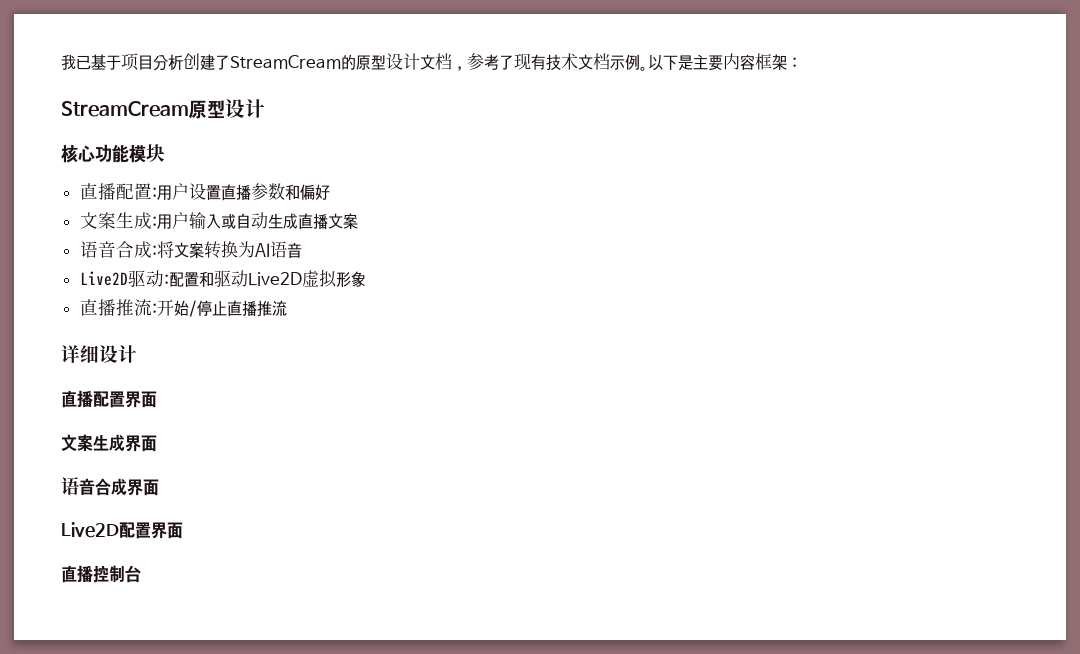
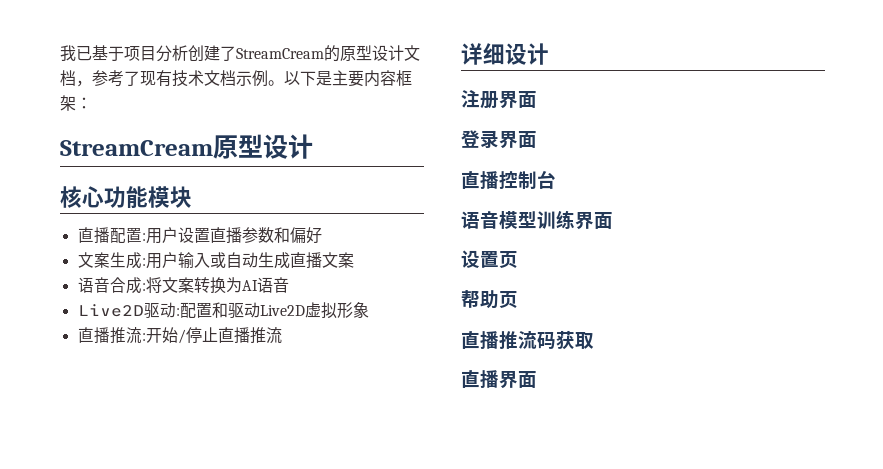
[61,390,157,408] [61,434,157,452] [61,477,159,496] [61,522,183,539] [61,565,141,583] 直播配置界面 // 文案生成界面 // 语音合成界面 // Live2D配置界面 // 直播控制台 -> [461,90,537,109] [461,130,537,149] [461,170,556,189] [461,210,613,230] [461,250,518,268] [461,290,518,309] [461,330,594,350] [461,370,537,389] 注册界面 // 登录界面 // 直播控制台 // 语音模型训练界面 // 设置页 // 帮助页 // 直播推流码获取 // 直播界面

